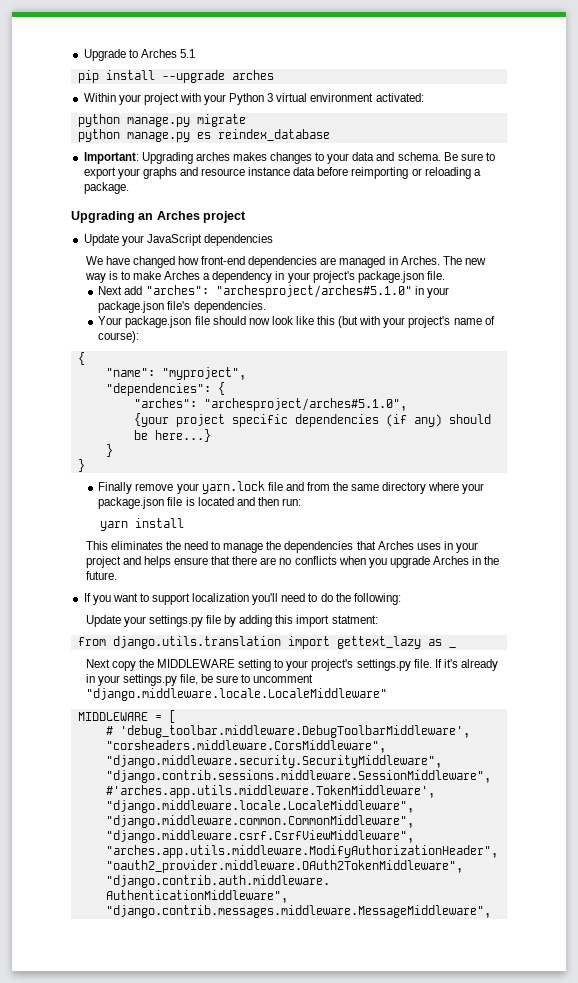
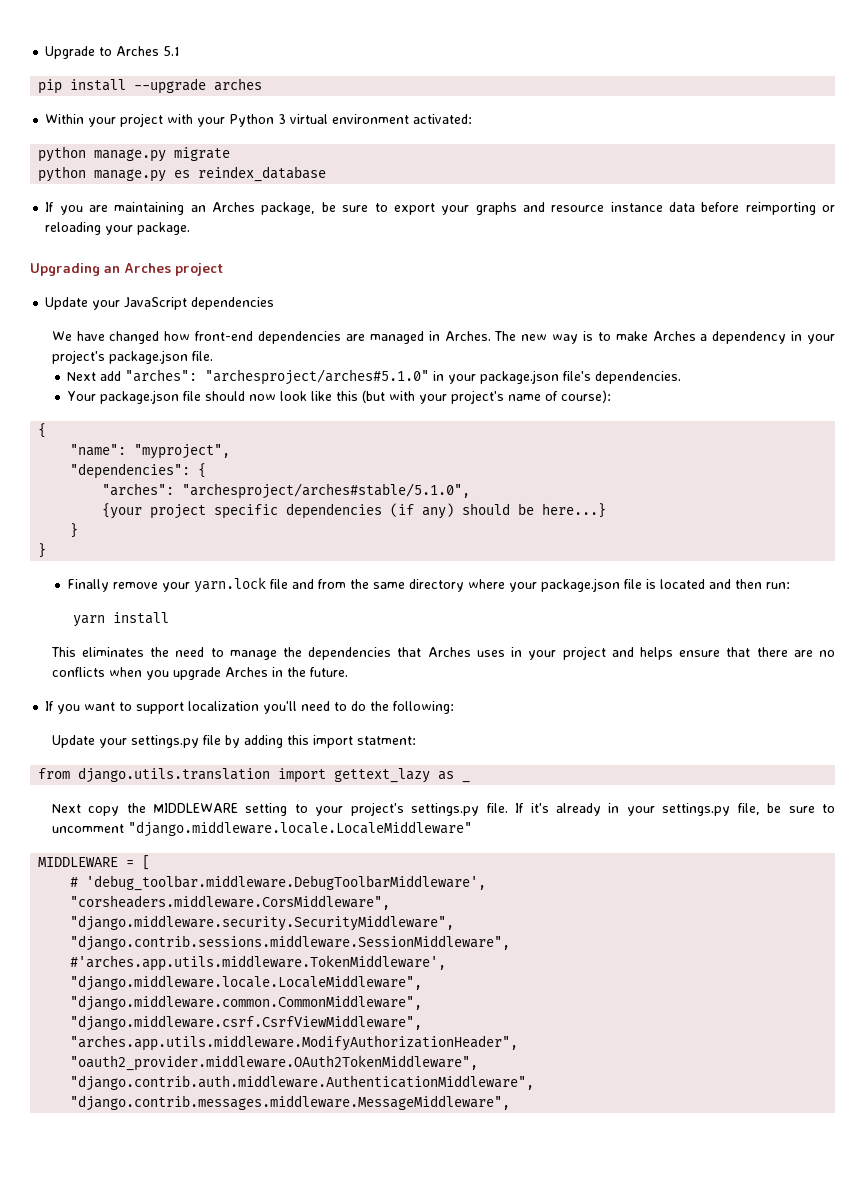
[83,152,458,164] Important: Upgrading arches makes changes to your data and schema. Be -> [45,202,336,215] If you are maintaining an Arches package, be
[473,169,481,176] a -> [105,225,134,235] your
[203,398,407,411] "archesproject/arches#5.1.0", -> [182,483,471,499] "archesproject/arches#stable/5.1.0",

